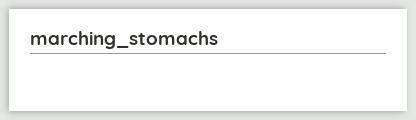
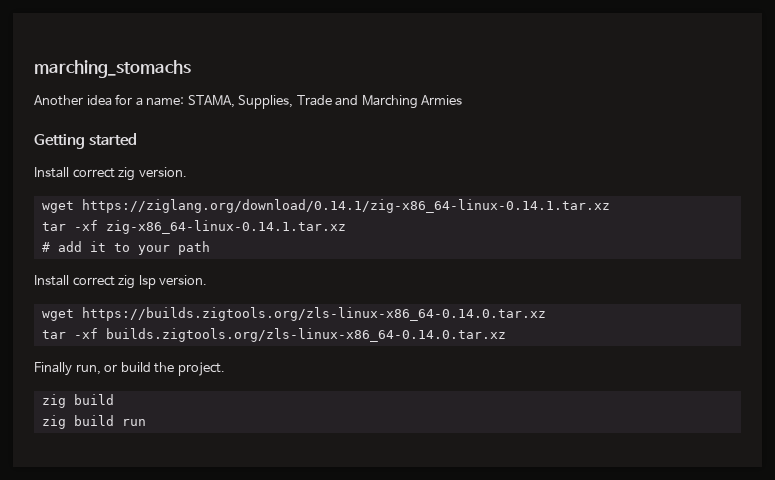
(218, 40) none -> [34,94,463,109] [34,133,138,149] [34,167,187,181] [41,199,610,213] [41,220,346,234] [41,241,210,255] [34,275,208,289] [41,307,546,321] [41,328,506,342] [34,362,225,376] [41,394,114,408] [41,415,146,429] // Another idea for a name: STAMA, Supplies, Trade and Marching Armies // Getting started // Install correct zig version. // wget https://ziglang.org/download/0.14.1/zig-x86_64-linux-0.14.1.tar.xz // tar -xf zig-x86_64-linux-0.14.1.tar.xz // # add it to your path // Install correct zig lsp version. // wget https://builds.zigtools.org/zls-linux-x86_64-0.14.0.tar.xz // tar -xf builds.zigtools.org/zls-linux-x86_64-0.14.0.tar.xz // Finally run, or build the project. // zig build // zig build run

